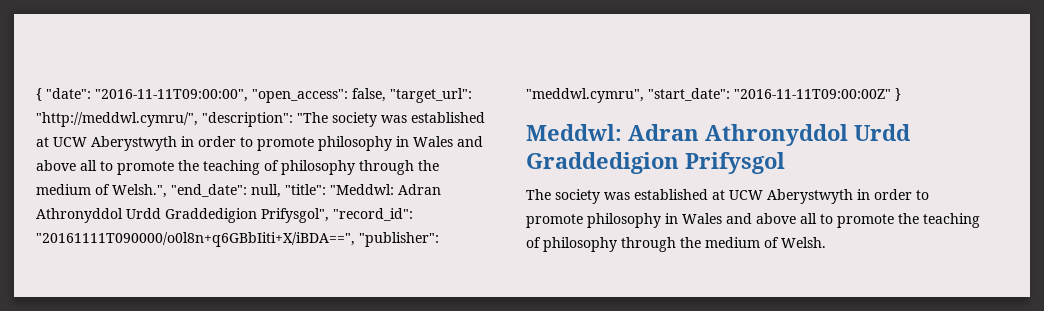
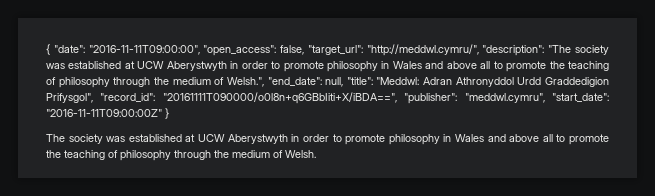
[526,124,910,146] [526,152,785,174] // Meddwl: Adran Athronyddol Urdd Graddedigion Prifysgol -> (169, 113) none

